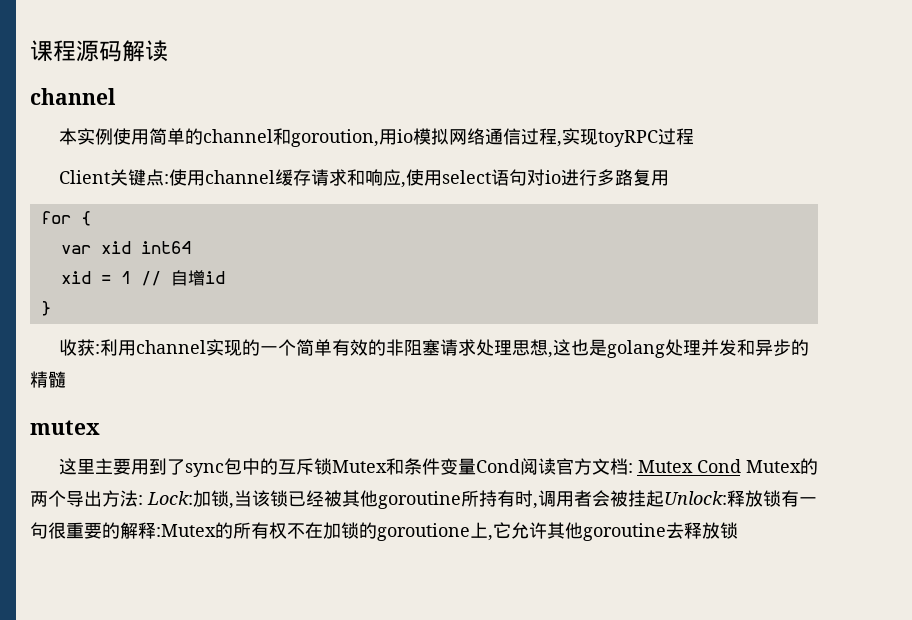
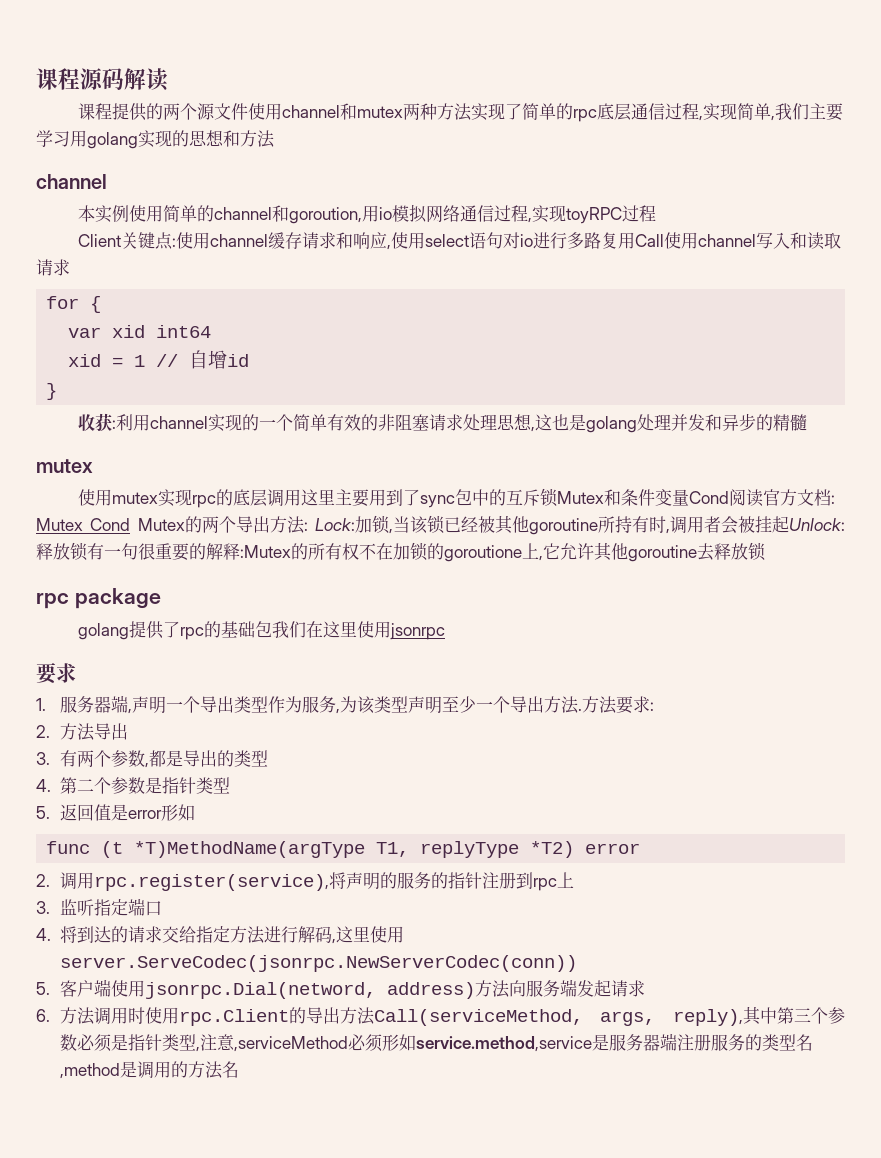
(168, 51) none -> [77,103,843,122] [36,130,275,149] // 课程提供的两个源文件使用channel和mutex两种方法实现了简单的rpc底层通信过程,实现简单,我们主要学习用golang实现的思想和方法
(669, 178) none -> [634,232,841,250] [36,259,70,276] Call使用channel写入和读取请求
(100, 427) none -> [77,489,301,508] 使用mutex实现rpc的底层调用
(738, 530) none -> [36,588,161,609] [77,621,445,640] [36,663,76,684] [36,695,654,714] [36,723,128,741] [36,750,268,768] [36,777,230,794] [36,804,195,821] [46,841,641,858] [36,872,574,891] [36,898,162,916] [36,926,404,944] [59,955,577,972] [36,979,645,999] [36,1006,845,1026] [59,1033,813,1052] [59,1061,239,1079] // rpc package // golang提供了rpc的基础包我们在这里使用jsonrpc // 要求 // 1.服务器端,声明一个导出类型作为服务,为该类型声明至少一个导出方法.方法要求: // 2.方法导出 // 3.有两个参数,都是导出的类型 // 4.第二个参数是指针类型 // 5.返回值是error形如 // func (t *T)MethodName(argType T1, replyType *T2) error // 2.调用rpc.register(service),将声明的服务的指针注册到rpc上 // 3.监听指定端口 // 4.将到达的请求交给指定方法进行解码,这里使用server.ServeCodec(jsonrpc.NewServerCodec(conn)) // 5.客户端使用jsonrpc.Dial(netword, address)方法向服务端发起请求 // 6.方法调用时使用rpc.Client的导出方法Call(serviceMethod, args, reply),其中第三个参数必须是指针类型,注意,serviceMethod必须形如service.method,service是服务器端注册服务的类型名,method是调用的方法名

